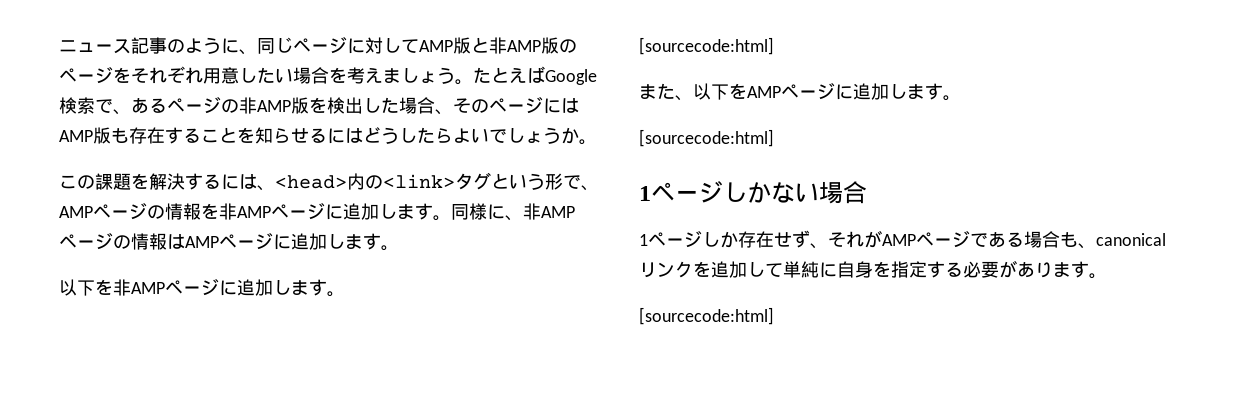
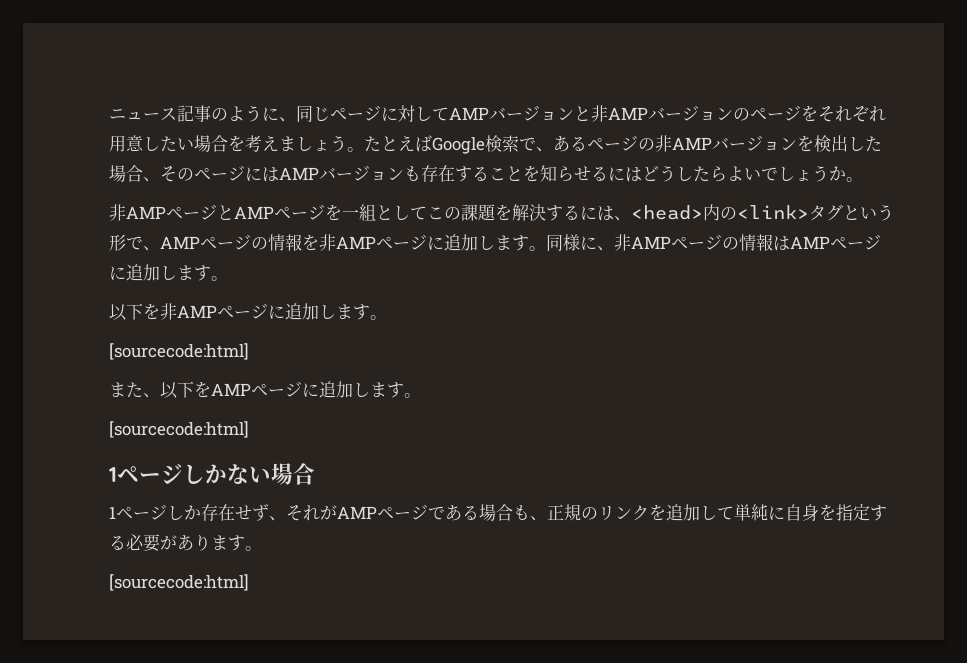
[453,37,559,54] 版と非AMP版 -> [489,105,733,122] バージョンと非AMPバージョン
[291,97,309,114] 版 -> [712,135,797,151] バージョン
[93,127,111,144] 版 -> [319,165,404,181] バージョン
(597, 142) none -> [109,204,427,221] 非AMPページとAMPページを一組として
[1096,233,1166,246] canonical -> [547,504,598,521] 正規の

